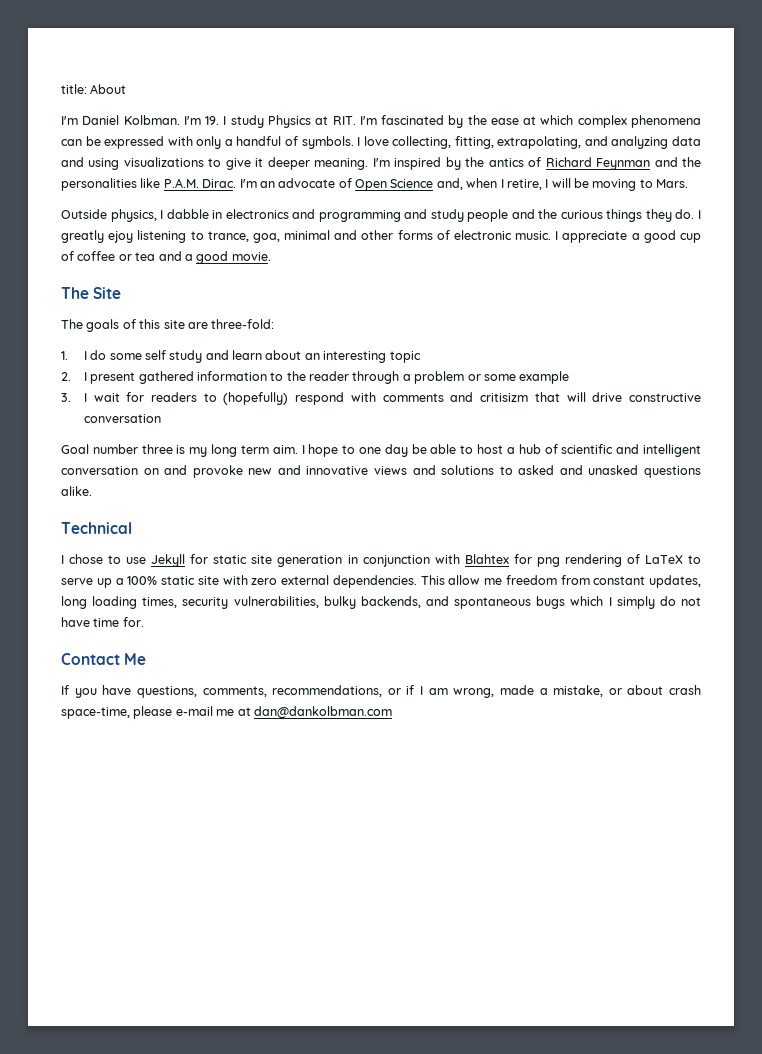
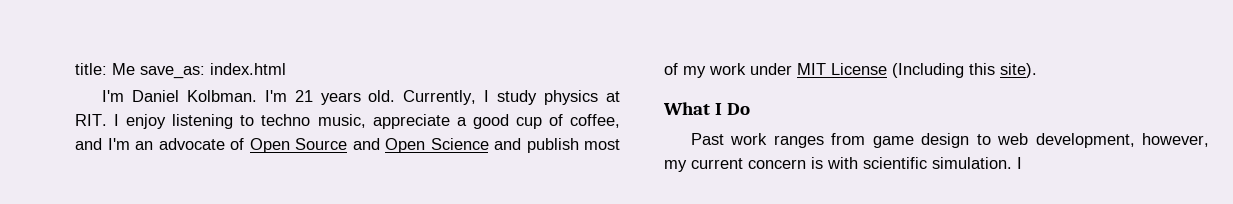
[90,84,127,94] About -> [112,63,286,79] Me save_as: index.html
[205,116,220,125] 19. -> [294,90,477,105] 21 years old. Currently,
[267,115,311,128] Physics -> [544,90,599,105] physics
[359,115,701,128] [61,136,701,149] [61,157,702,170] [61,178,237,191] I'm fascinated by the ease at which complex phenomena can be expressed with only a handful of symbols. I love collecting, fitting, extrapolating, and analyzing data and using visualizations to give it deeper meaning. I'm inspired by the antics of Richard Feynman and the personalities like P.A.M. Dirac. -> [114,114,620,129] [75,138,102,150] I enjoy listening to techno music, appreciate a good cup of coffee, and
[390,178,689,191] [61,209,701,222] [61,230,701,243] [61,251,271,264] [61,287,122,299] [61,319,275,332] [61,350,421,363] [61,371,570,384] [61,392,701,405] [83,414,161,423] [61,444,701,457] [61,465,701,478] [61,486,92,496] [61,522,132,534] [61,554,701,567] [61,575,701,588] [61,596,701,609] [61,617,144,627] [61,653,147,665] [61,685,701,698] [61,706,392,719] Science and, when I retire, I will be moving to Mars. // Outside physics, I dabble in electronics and programming and study people and the curious things they do. I greatly ejoy listening to trance, goa, minimal and other forms of electronic music. I appreciate a good cup of coffee or tea and a good movie. // The Site // The goals of this site are three-fold: // 1. I do some self study and learn about an interesting topic // 2. I present gathered information to the reader through a problem or some example // 3. I wait for readers to (hopefully) respond with comments and critisizm that will drive constructive conversation // Goal number three is my long term aim. I hope to one day be able to host a hub of scientific and intelligent conversation on and provoke new and innovative views and solutions to asked and unasked questions alike. // Technical // I chose to use Jekyll for static site generation in conjunction with Blahtex for png rendering of LaTeX to serve up a 100% static site with zero external dependencies. This allow me freedom from constant updates, long loading times, security vulnerabilities, bulky backends, and spontaneous bugs which I simply do not have time for. // Contact Me // If you have questions, comments, recommendations, or if I am wrong, made a mistake, or about crash space-time, please e-mail me at dan@dankolbman.com -> [295,138,620,153] [664,63,1037,78] [663,102,751,115] [690,133,1209,148] [664,157,1022,172] Source and Open Science and publish most of my work under MIT License (Including this site). // What I Do // Past work ranges from game design to web development, however, my current concern is with scientific simulation. I

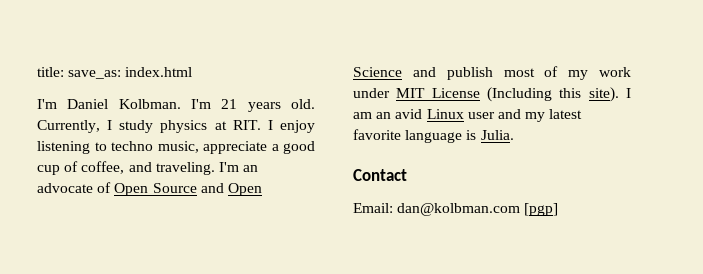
[112,63,135,75] Me -> (64, 72) none
(102, 144) none -> [155,162,215,175] traveling.
[663,102,751,115] [690,133,1209,148] [664,157,1022,172] // What I Do // Past work ranges from game design to web development, however, my current concern is with scientific simulation. I -> [626,88,631,98] [353,109,583,122] [353,129,514,143] [353,169,407,181] [353,203,559,216] I am an avid Linux user and my latest favorite language is Julia. // Contact // Email: dan@kolbman.com [pgp]

